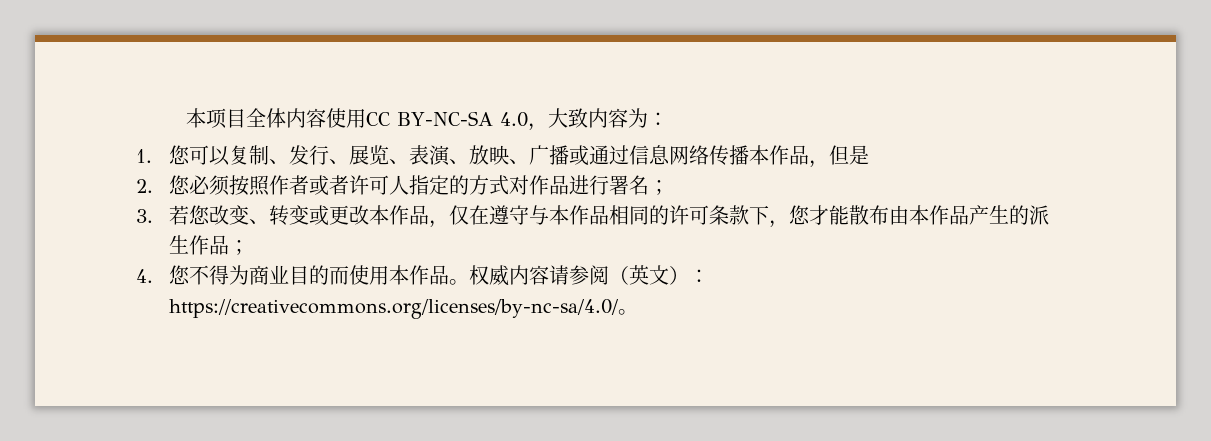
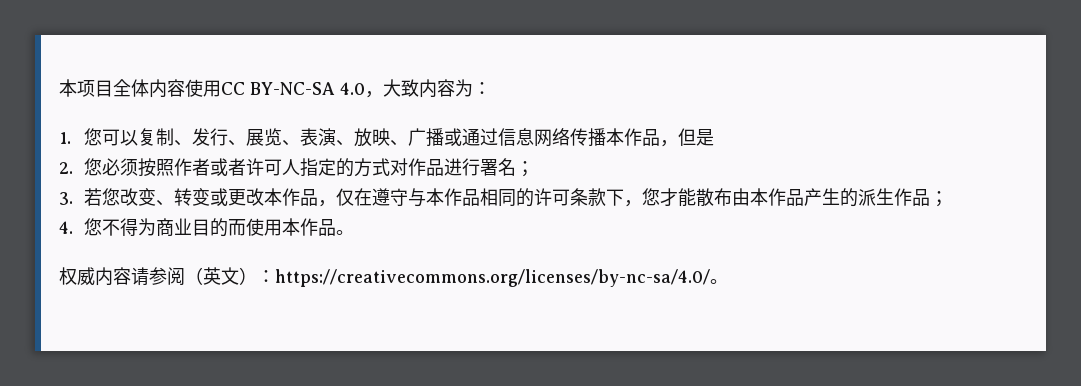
(470, 282) none -> (354, 232) //

